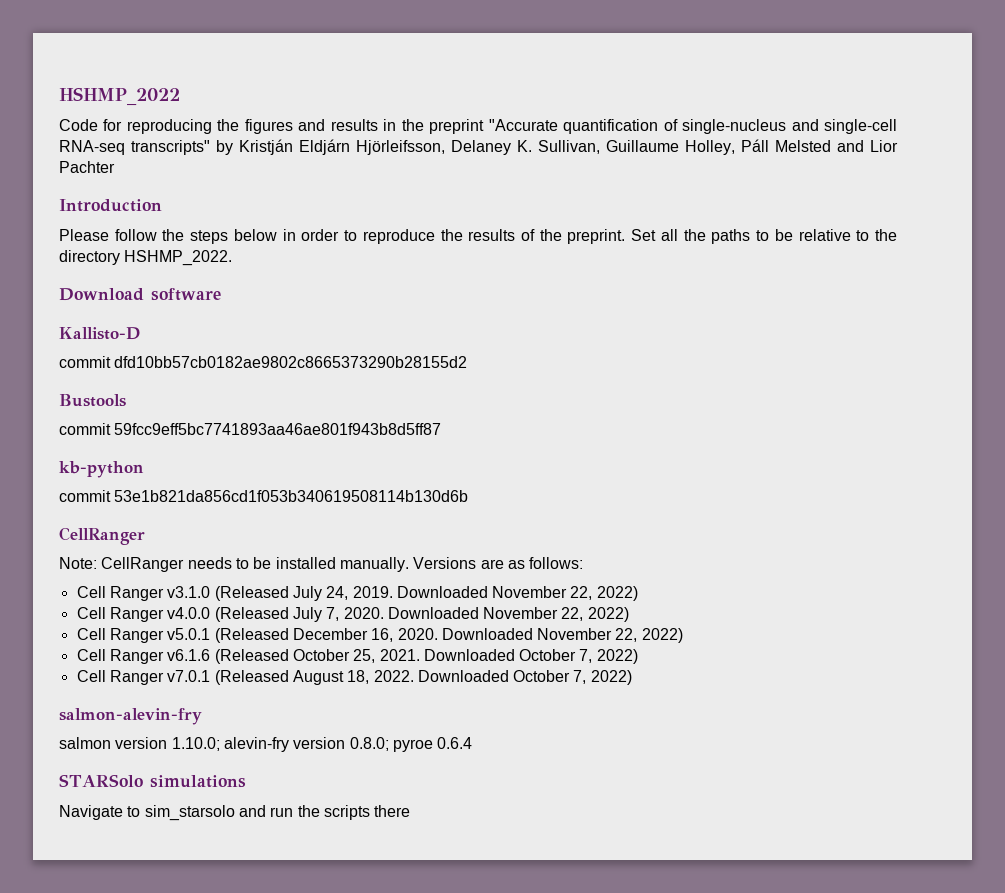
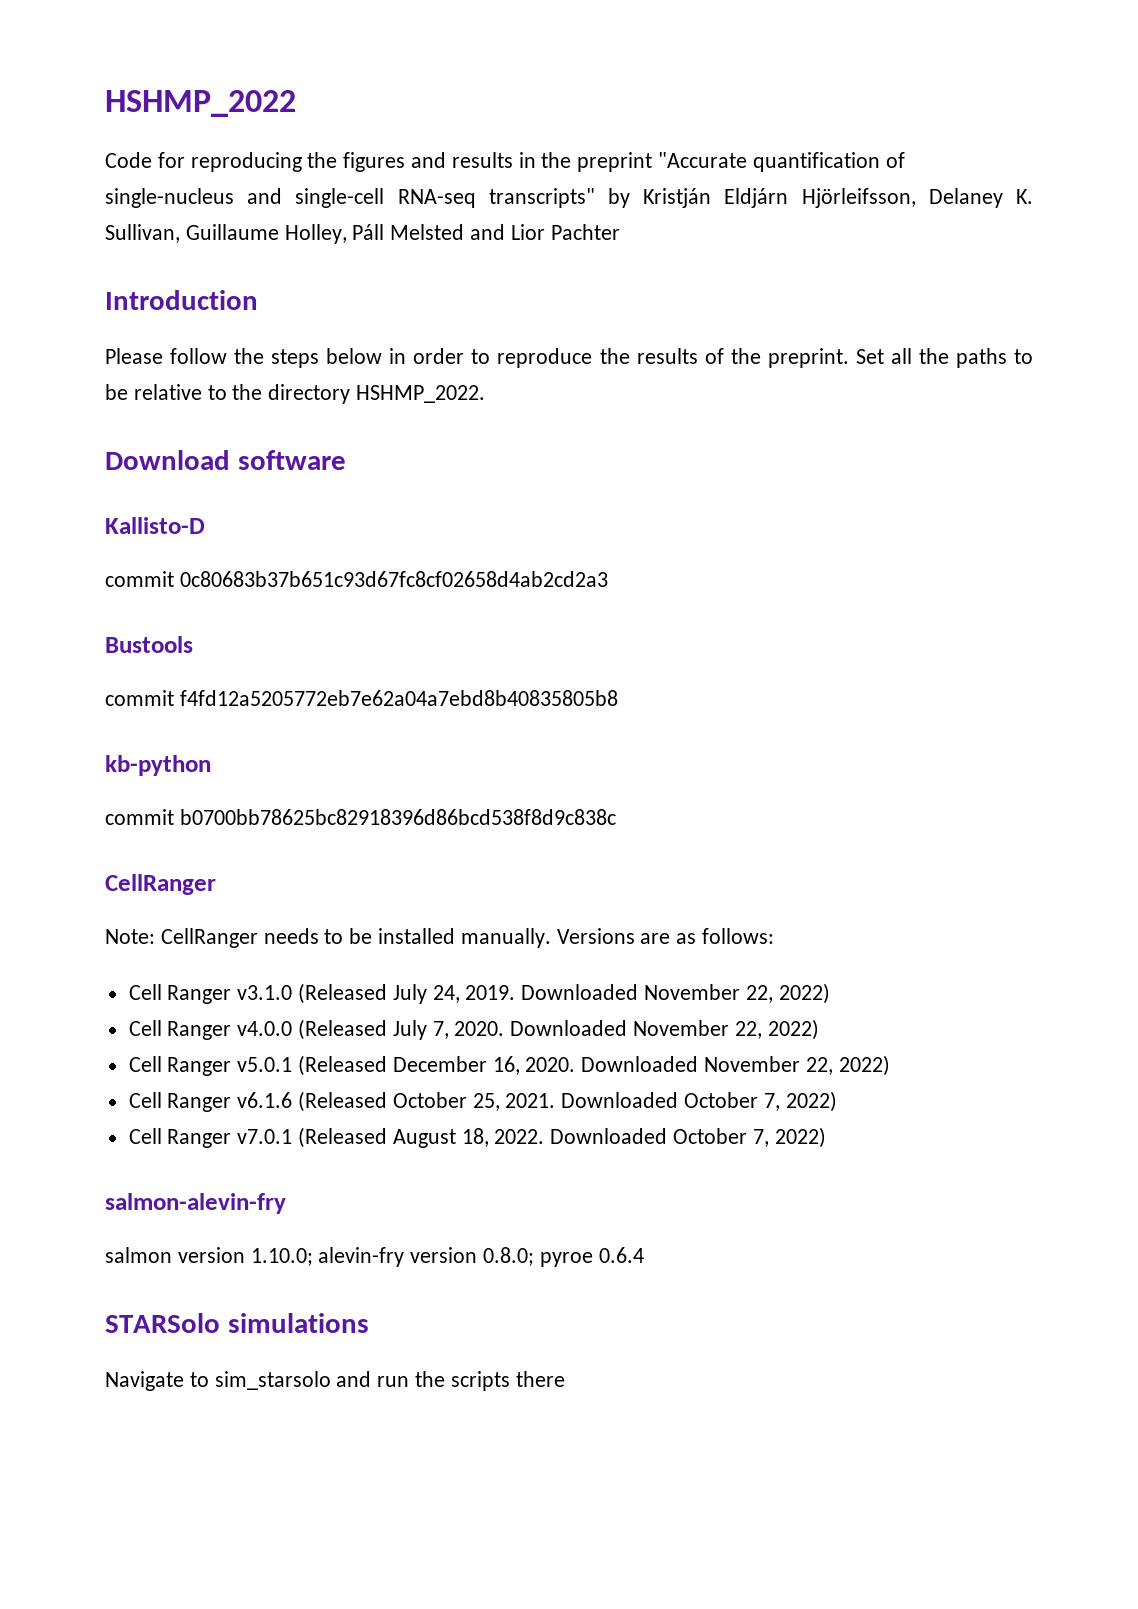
[114,356,468,368] dfd10bb57cb0182ae9802c8665373290b28155d2 -> [179,571,608,587] 0c80683b37b651c93d67fc8cf02658d4ab2cd2a3
[114,423,442,435] 59fcc9eff5bc7741893aa46ae801f943b8d5ff87 -> [179,690,618,706] f4fd12a5205772eb7e62a04a7ebd8b40835805b8
[114,490,469,502] 53e1b821da856cd1f053b340619508114b130d6b -> [179,809,616,825] b0700bb78625bc82918396d86bcd538f8d9c838c

